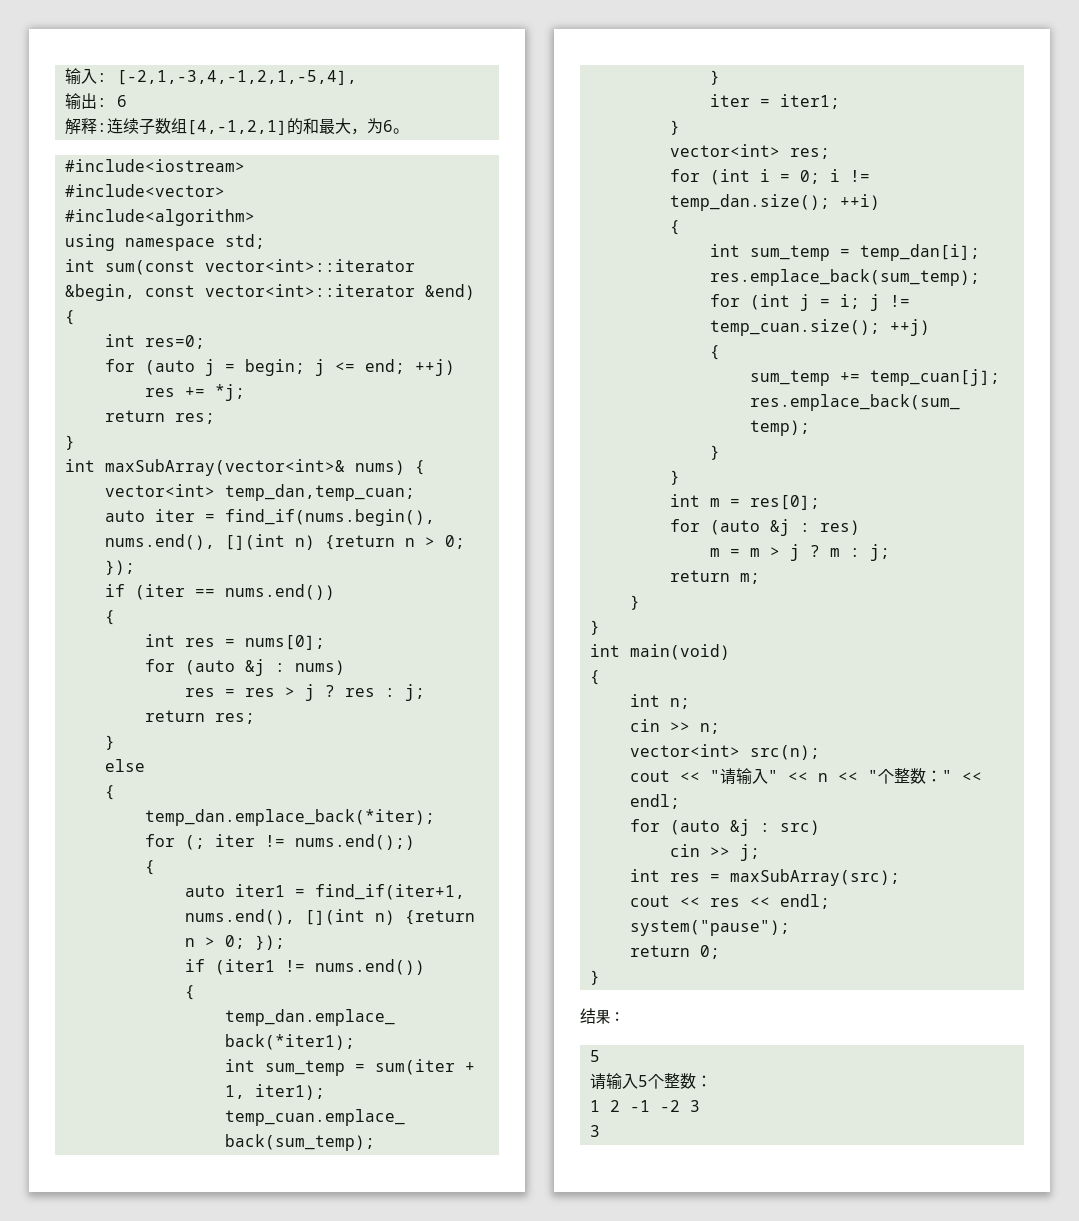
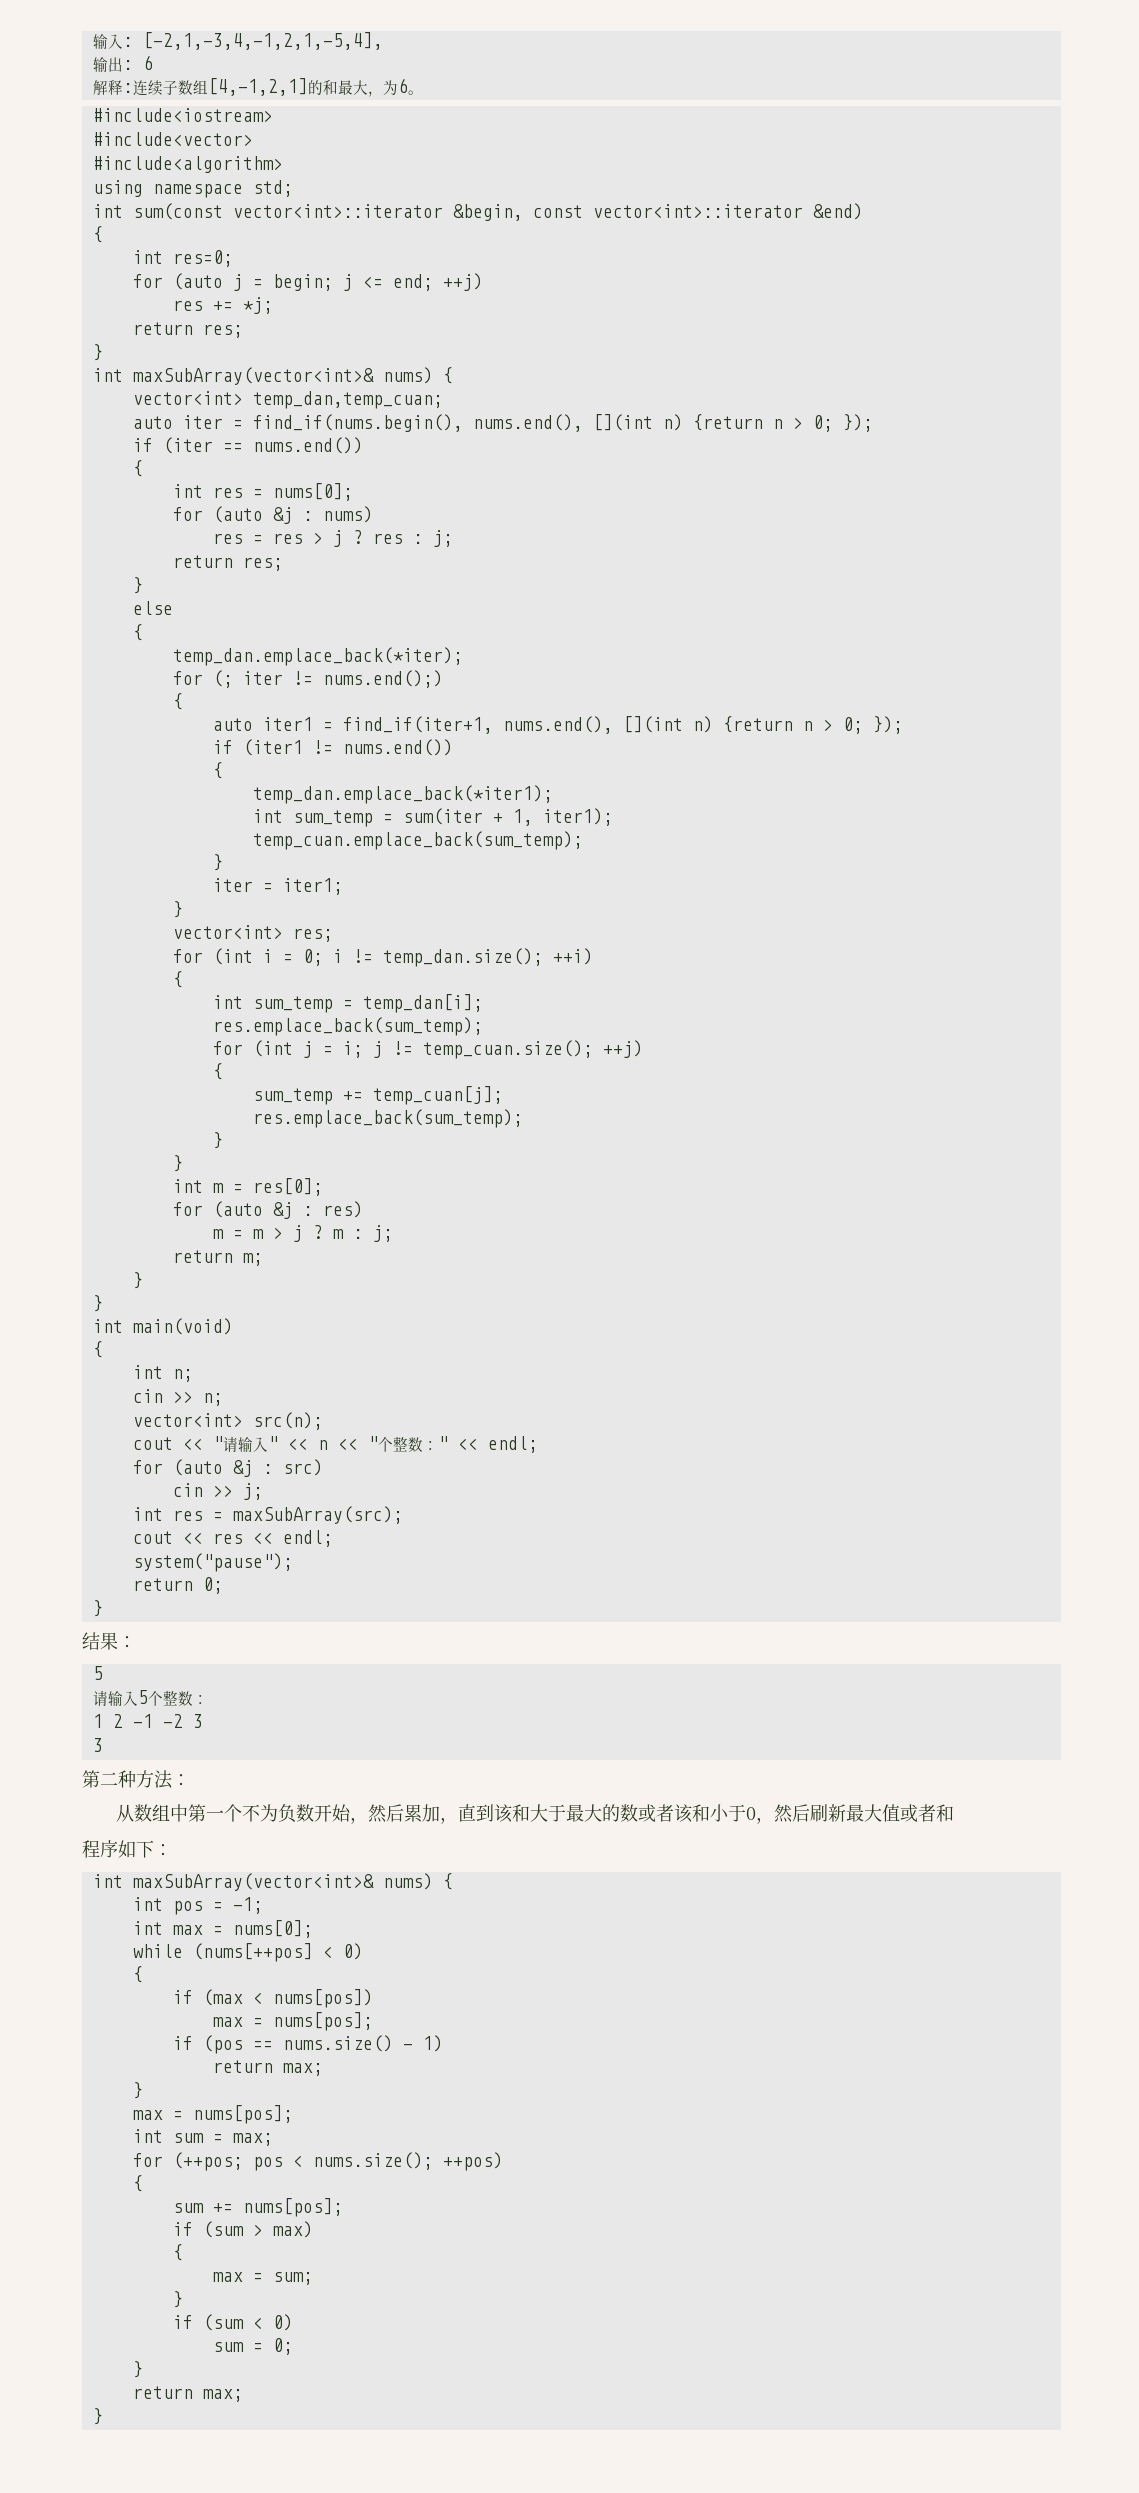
(600, 1131) none -> [82,1770,190,1789] [115,1804,954,1824] [82,1840,172,1858] [92,1873,453,1891] [132,1897,263,1915] [132,1920,313,1938] [132,1943,363,1962] [132,1966,143,1983] [172,1989,373,2008] [212,2012,373,2031] [172,2035,443,2054] [212,2060,323,2076] [132,2082,143,2099] [132,2105,293,2124] [132,2129,273,2146] [132,2152,503,2171] [132,2175,143,2192] [172,2198,343,2217] [172,2221,313,2238] [172,2244,183,2261] [212,2272,313,2285] [172,2291,183,2308] [172,2314,293,2331] [212,2338,293,2355] [132,2361,143,2378] [132,2386,243,2402] [92,2408,103,2425] // 第二种方法： // 从数组中第一个不为负数开始，然后累加，直到该和大于最大的数或者该和小于0，然后刷新最大值或者和 // 程序如下： // int maxSubArray(vector<int>& nums) { // int pos = -1; // int max = nums[0]; // while (nums[++pos] < 0) // { // if (max < nums[pos]) // max = nums[pos]; // if (pos == nums.size() - 1) // return max; // } // max = nums[pos]; // int sum = max; // for (++pos; pos < nums.size(); ++pos) // { // sum += nums[pos]; // if (sum > max) // { // max = sum; // } // if (sum < 0) // sum = 0; // } // return max; // }

